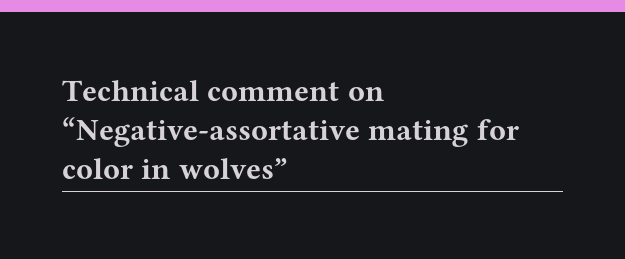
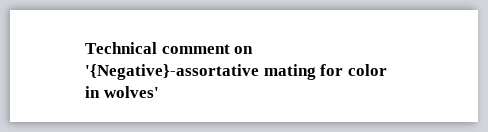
[62,117,360,147] “Negative-assortative -> [85,64,259,80] '{Negative}-assortative
[178,158,288,179] wolves” -> [103,86,159,98] wolves'

